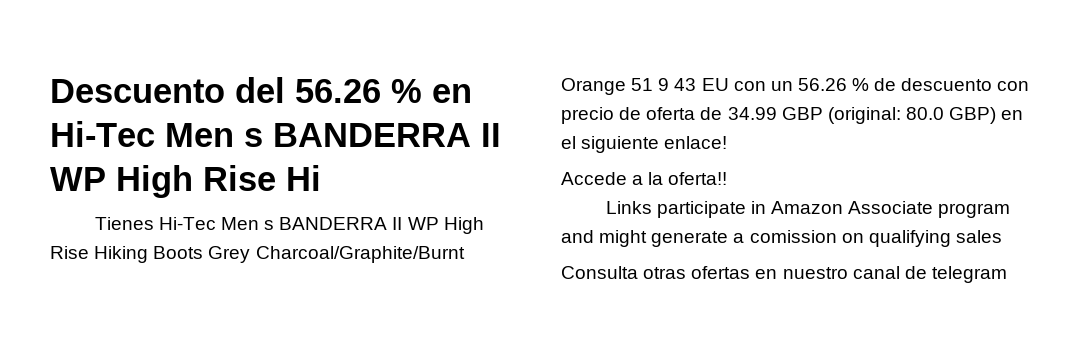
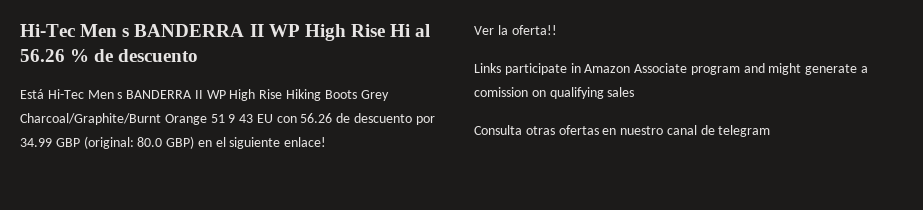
[50,77,472,103] Descuento del 56.26 % en -> (20, 30) none
[94,217,154,230] // Tienes -> [415,24,431,37] [20,49,199,62] [20,89,44,99] al 56.26 % de descuento // Está
[770,78,1030,91] [561,107,723,124] un 56.26 % de descuento con precio de oferta de -> [300,113,435,125] 56.26 de descuento por
[561,172,644,185] Accede a -> [474,26,494,35] Ver

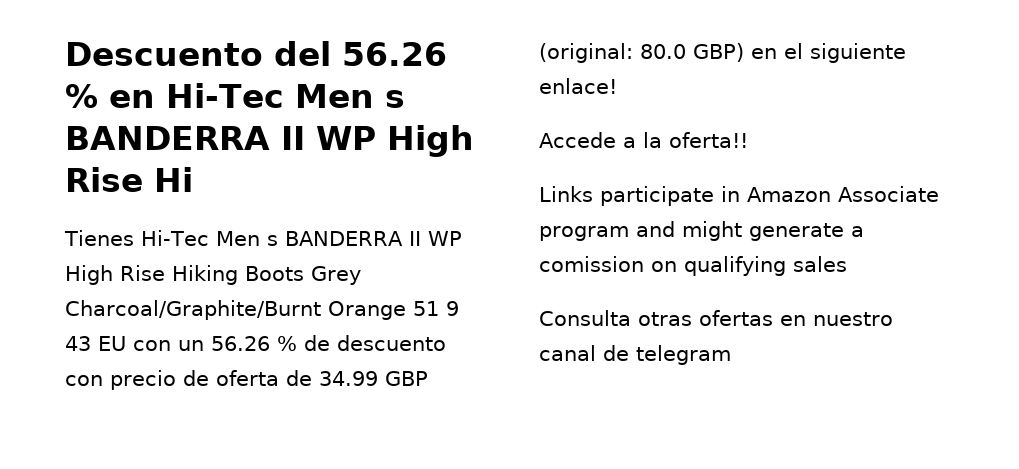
(20, 30) none -> [65,41,447,66] [65,84,155,108] Descuento del 56.26 % en
[415,24,431,37] [20,49,199,62] [20,89,44,99] al 56.26 % de descuento // Está -> [64,230,134,246] // Tienes
[300,113,435,125] 56.26 de descuento por -> [178,335,446,351] [65,370,312,390] un 56.26 % de descuento con precio de oferta de
[474,26,494,35] Ver -> [539,132,636,148] Accede a

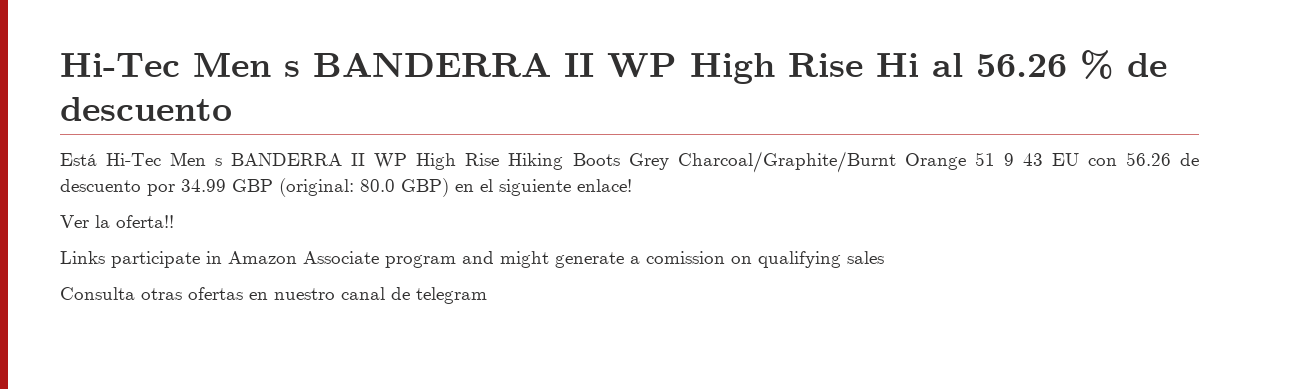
[65,41,447,66] [65,84,155,108] Descuento del 56.26 % en -> (60, 65) none
[64,230,134,246] // Tienes -> [932,50,1167,79] [60,97,232,121] [60,153,97,166] al 56.26 % de descuento // Está
[178,335,446,351] [65,370,312,390] un 56.26 % de descuento con precio de oferta de -> [1125,152,1199,166] [60,179,175,196] 56.26 de descuento por
[539,132,636,148] Accede a -> [60,215,89,228] Ver

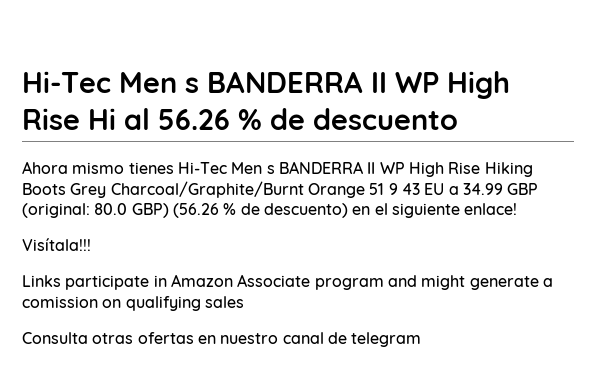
[60,153,97,166] Está -> [22,161,174,174] Ahora mismo tienes
[1087,152,1199,166] [60,179,175,196] con 56.26 de descuento por -> [448,186,459,195] a
(449, 187) none -> [172,203,348,218] (56.26 % de descuento)
[60,215,174,228] Ver la oferta!! -> [22,238,91,251] Visítala!!!

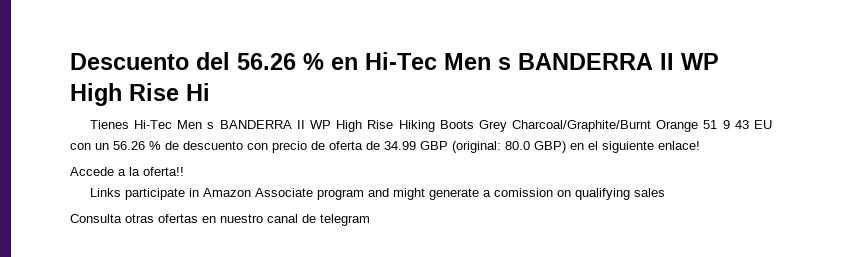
(22, 82) none -> [70,52,358,70] Descuento del 56.26 % en
[124,108,458,130] [22,161,174,174] al 56.26 % de descuento // Ahora mismo tienes -> [89,120,129,129] // Tienes
[448,186,459,195] a -> [70,141,380,153] con un 56.26 % de descuento con precio de oferta de
[172,203,348,218] (56.26 % de descuento) -> (566, 147) none
[22,238,91,251] Visítala!!! -> [70,167,184,176] Accede a la oferta!!

